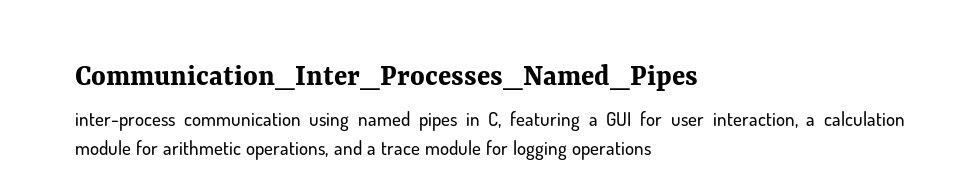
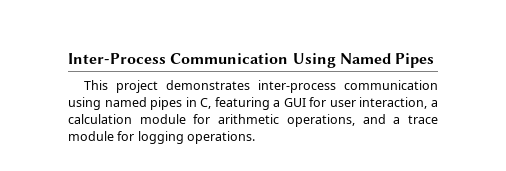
[75,64,698,91] Communication_Inter_Processes_Named_Pipes // -> [68,53,435,68] [84,80,251,93] Inter-Process Communication Using Named Pipes // This project demonstrates
[572,142,652,160] operations -> [187,131,256,144] operations.

